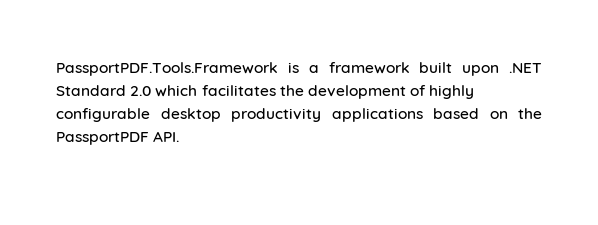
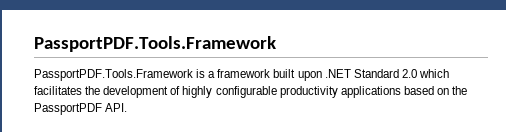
[56,62,278,76] PassportPDF.Tools.Framework -> [34,36,276,52] [34,69,193,81] PassportPDF.Tools.Framework // PassportPDF.Tools.Framework
[160,108,221,122] desktop -> (277, 92) none

